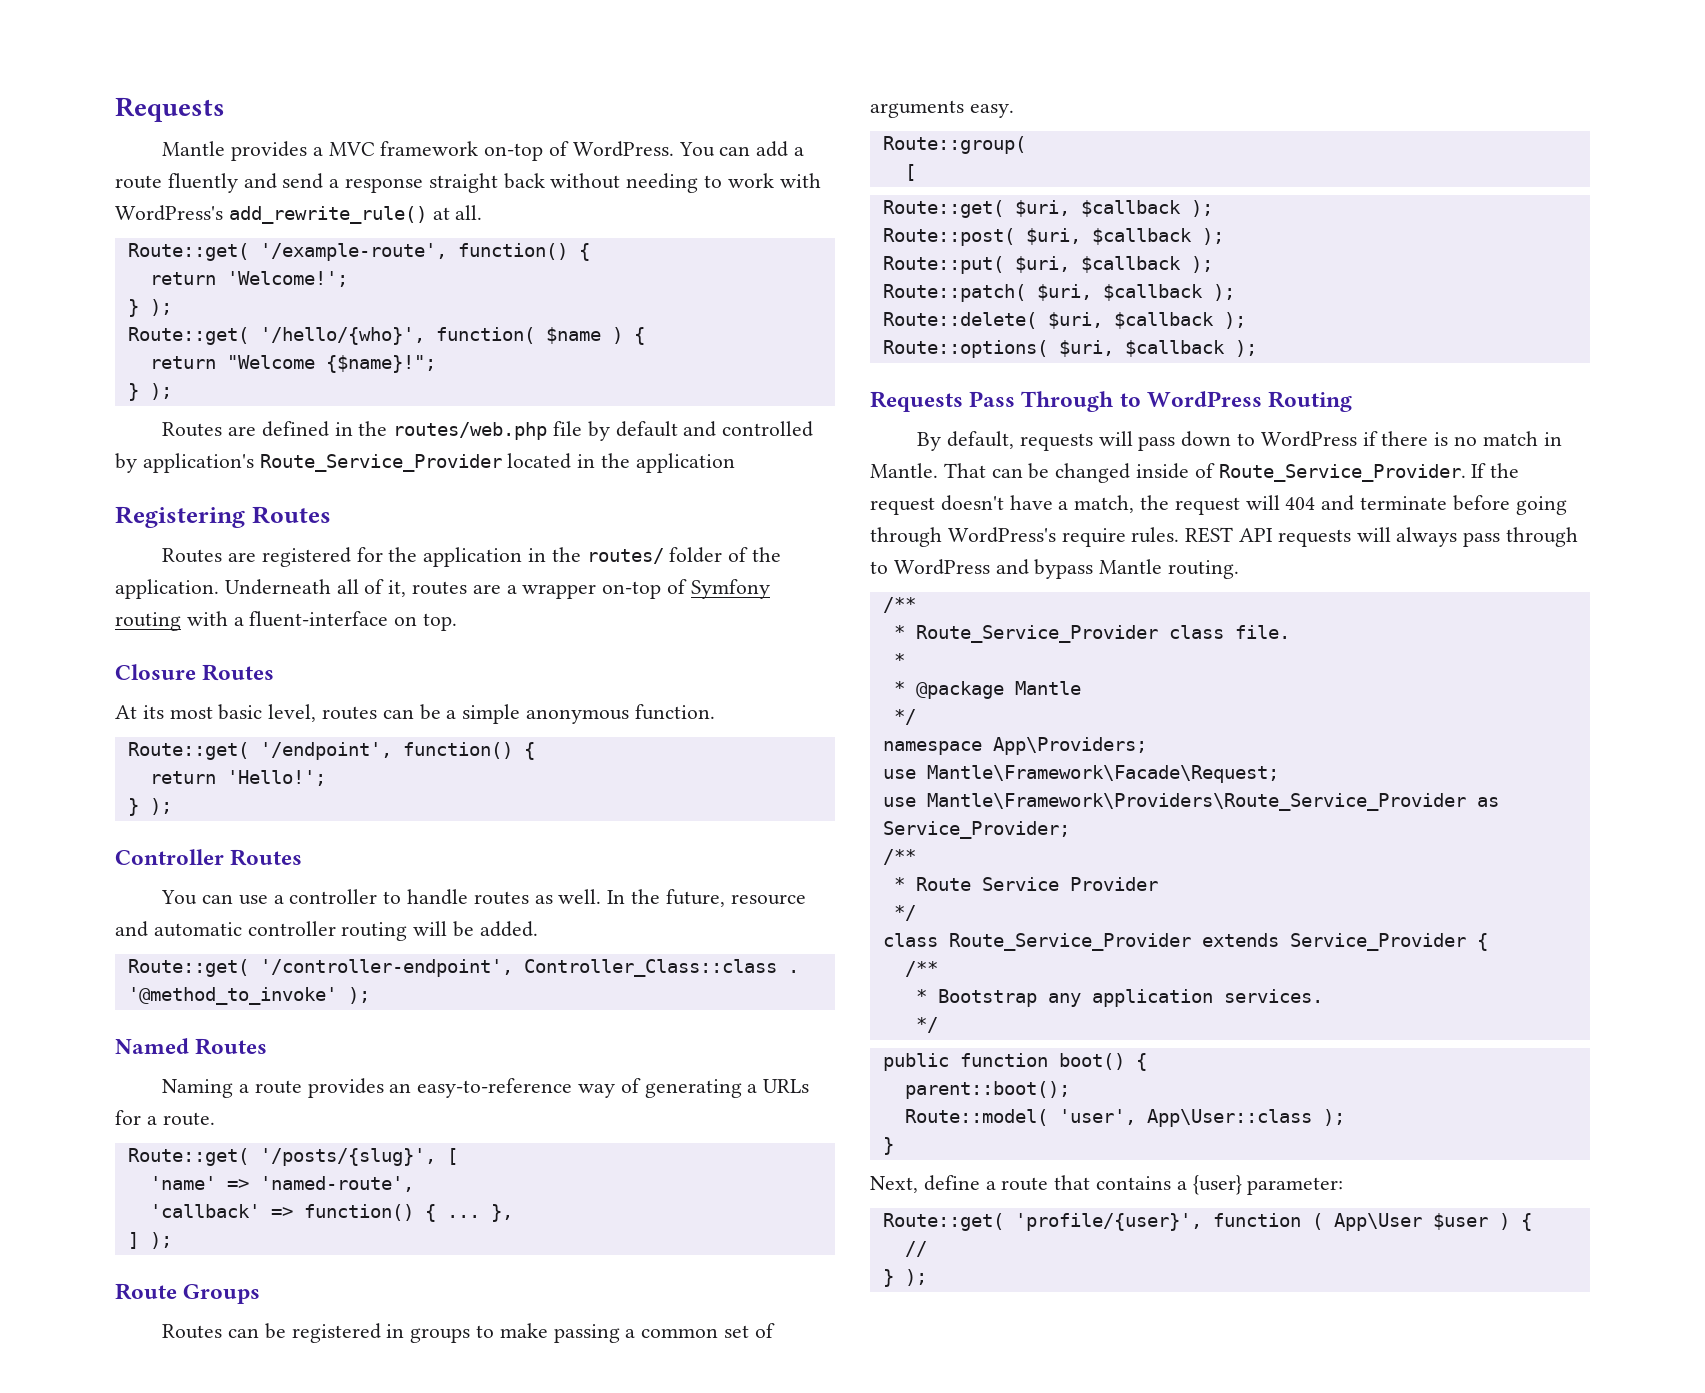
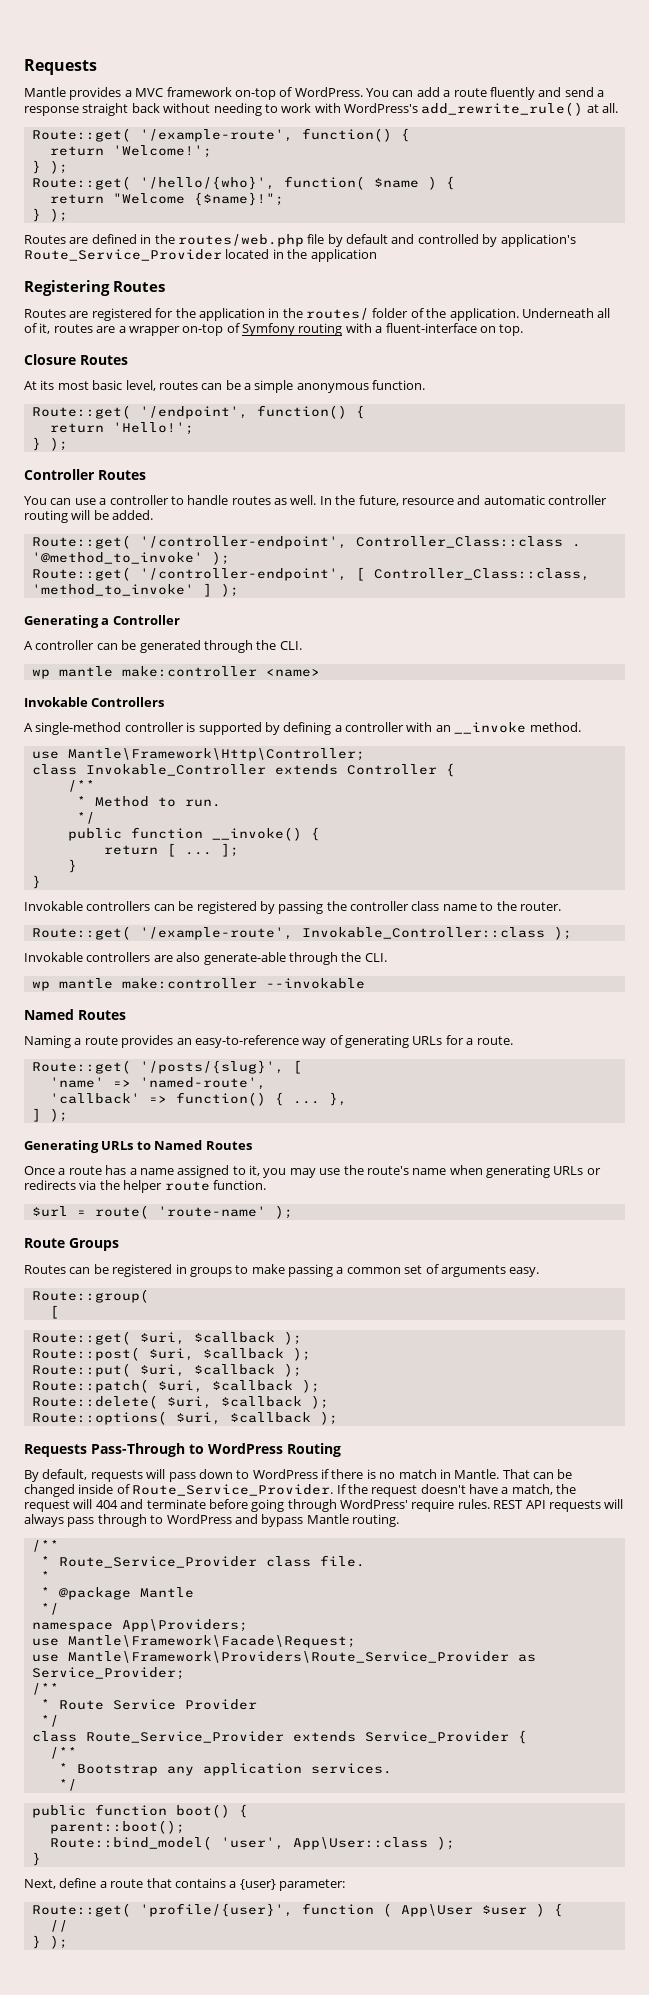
(370, 995) none -> [31,567,590,581] [31,583,239,597] [24,615,180,628] [24,640,302,653] [31,666,320,679] [24,697,165,707] [24,722,581,735] [31,748,365,761] [31,763,455,777] [67,780,95,792] [76,796,221,807] [76,812,95,824] [67,827,320,841] [103,843,239,857] [67,859,77,873] [31,875,41,889] [24,901,561,914] [31,926,572,940] [24,952,387,965] [31,978,365,991] // Route::get( '/controller-endpoint', [ Controller_Class::class, 'method_to_invoke' ] ); // Generating a Controller // A controller can be generated through the CLI. // wp mantle make:controller <name> // Invokable Controllers // A single-method controller is supported by defining a controller with an __invoke method. // use Mantle\Framework\Http\Controller; // class Invokable_Controller extends Controller { // /** // * Method to run. // */ // public function __invoke() { // return [ ... ]; // } // } // Invokable controllers can be registered by passing the controller class name to the router. // Route::get( '/example-route', Invokable_Controller::class ); // Invokable controllers are also generate-able through the CLI. // wp mantle make:controller --invokable
[747,1084,758,1093] a -> (409, 1041) none
(172, 1240) none -> [24,1140,252,1153] [24,1165,601,1178] [24,1180,266,1193] [31,1205,293,1219] // Generating URLs to Named Routes // Once a route has a name assigned to it, you may use the route's name when generating URLs or redirects via the helper route function. // $url = route( 'route-name' );
[969,391,1115,412] Pass Through -> [91,1443,185,1457] Pass-Through
[947,527,1056,543] WordPress's -> [340,1499,408,1509] WordPress'
[904,1109,1048,1126] Route::model( -> [49,1836,212,1850] Route::bind_model(

